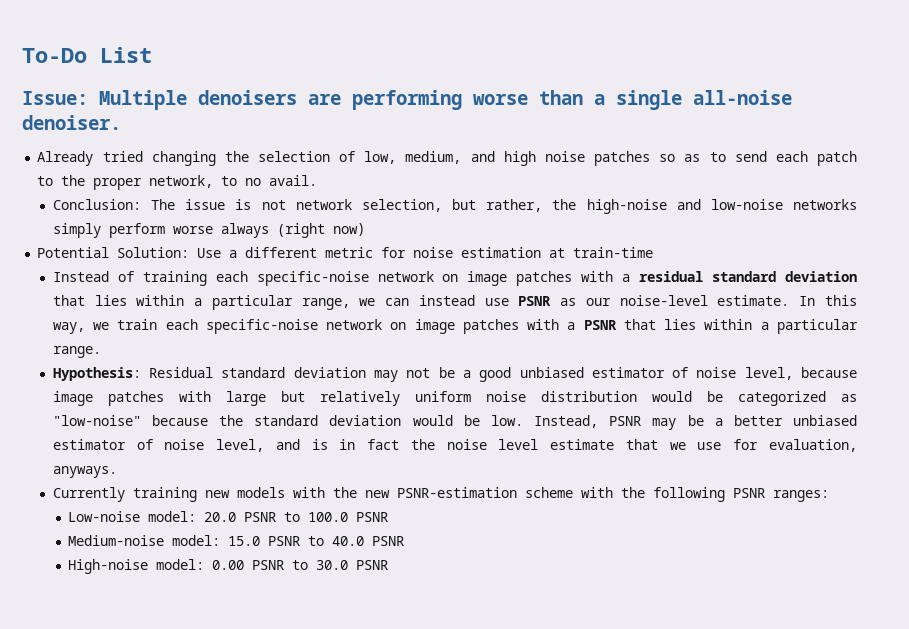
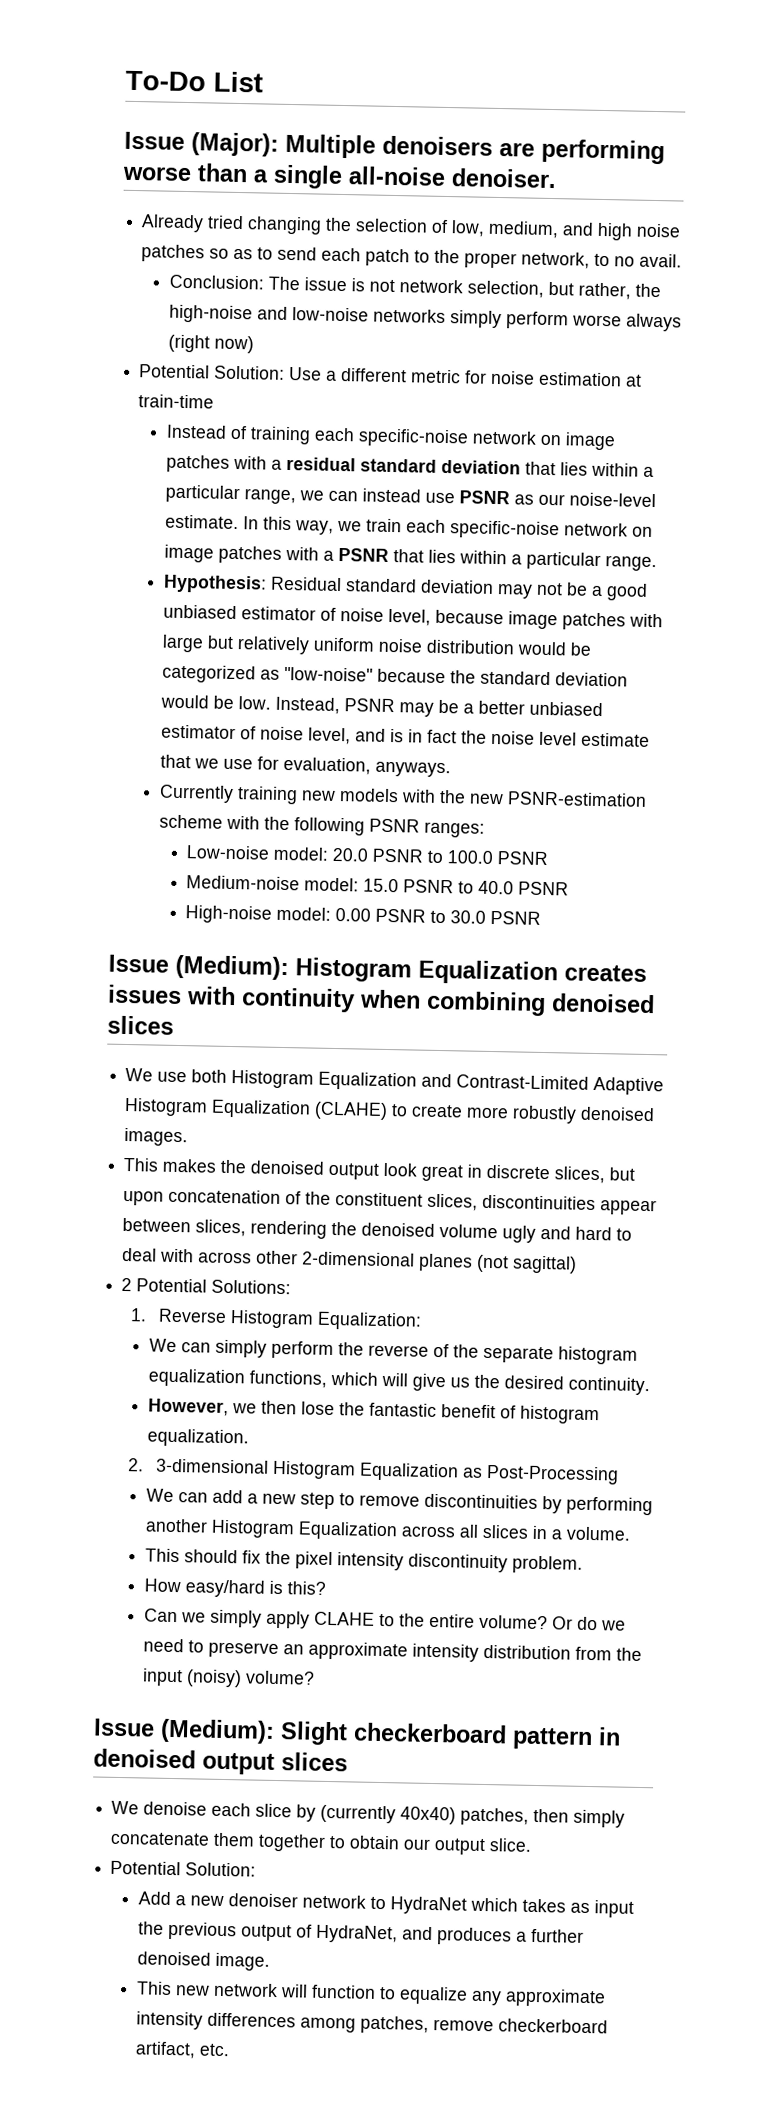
[22,91,88,105] Issue: -> [124,131,279,157] Issue (Major):
(389, 565) none -> [108,954,647,986] [108,984,655,1017] [107,1015,174,1035] [125,1067,665,1096] [124,1097,656,1124] [124,1127,189,1147] [123,1157,636,1184] [123,1188,658,1216] [122,1217,633,1243] [122,1247,578,1274] [121,1277,292,1295] [129,1308,423,1331] [148,1338,638,1365] [147,1368,650,1396] [147,1398,600,1425] [146,1428,249,1448] [127,1458,620,1485] [145,1488,653,1516] [144,1518,631,1541] [144,1548,583,1574] [143,1578,326,1598] [143,1608,626,1631] [142,1638,642,1662] [141,1668,315,1688] [93,1718,621,1751] [93,1748,348,1775] [111,1800,626,1828] [110,1831,533,1856] [110,1860,257,1877] [137,1891,634,1918] [137,1921,584,1946] [136,1951,270,1971] [135,1981,606,2008] [135,2011,608,2034] [134,2041,230,2059] // Issue (Medium): Histogram Equalization creates issues with continuity when combining denoised slices // We use both Histogram Equalization and Contrast-Limited Adaptive Histogram Equalization (CLAHE) to create more robustly denoised images. // This makes the denoised output look great in discrete slices, but upon concatenation of the constituent slices, discontinuities appear between slices, rendering the denoised volume ugly and hard to deal with across other 2-dimensional planes (not sagittal) // 2 Potential Solutions: // 1. Reverse Histogram Equalization: // We can simply perform the reverse of the separate histogram equalization functions, which will give us the desired continuity. // However, we then lose the fantastic benefit of histogram equalization. // 2. 3-dimensional Histogram Equalization as Post-Processing // We can add a new step to remove discontinuities by performing another Histogram Equalization across all slices in a volume. // This should fix the pixel intensity discontinuity problem. // How easy/hard is this? // Can we simply apply CLAHE to the entire volume? Or do we need to preserve an approximate intensity distribution from the input (noisy) volume? // Issue (Medium): Slight checkerboard pattern in denoised output slices // We denoise each slice by (currently 40x40) patches, then simply concatenate them together to obtain our output slice. // Potential Solution: // Add a new denoiser network to HydraNet which takes as input the previous output of HydraNet, and produces a further denoised image. // This new network will function to equalize any approximate intensity differences among patches, remove checkerboard artifact, etc.

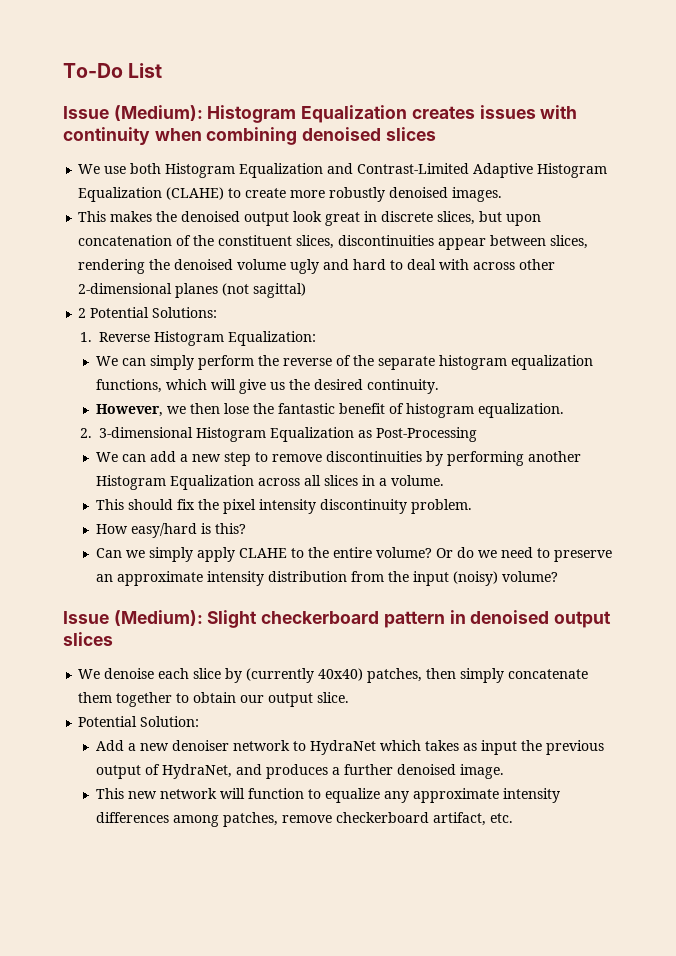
[124,131,665,165] [122,163,557,189] [141,214,682,241] [141,244,683,269] [168,274,661,300] [168,304,682,332] [167,334,254,354] [139,364,643,387] [138,394,215,409] [165,424,616,451] [165,454,654,478] [164,484,656,508] [164,514,653,540] [163,544,657,572] [162,574,648,601] [162,604,663,631] [161,634,592,656] [161,664,628,687] [159,694,603,717] [160,724,650,747] [159,754,451,778] [158,784,647,807] [158,814,485,838] [186,845,549,866] [186,875,570,896] [185,905,542,925] // Issue (Major): Multiple denoisers are performing worse than a single all-noise denoiser. // Already tried changing the selection of low, medium, and high noise patches so as to send each patch to the proper network, to no avail. // Conclusion: The issue is not network selection, but rather, the high-noise and low-noise networks simply perform worse always (right now) // Potential Solution: Use a different metric for noise estimation at train-time // Instead of training each specific-noise network on image patches with a residual standard deviation that lies within a particular range, we can instead use PSNR as our noise-level estimate. In this way, we train each specific-noise network on image patches with a PSNR that lies within a particular range. // Hypothesis: Residual standard deviation may not be a good unbiased estimator of noise level, because image patches with large but relatively uniform noise distribution would be categorized as "low-noise" because the standard deviation would be low. Instead, PSNR may be a better unbiased estimator of noise level, and is in fact the noise level estimate that we use for evaluation, anyways. // Currently training new models with the new PSNR-estimation scheme with the following PSNR ranges: // Low-noise model: 20.0 PSNR to 100.0 PSNR // Medium-noise model: 15.0 PSNR to 40.0 PSNR // High-noise model: 0.00 PSNR to 30.0 PSNR -> (163, 70) none

